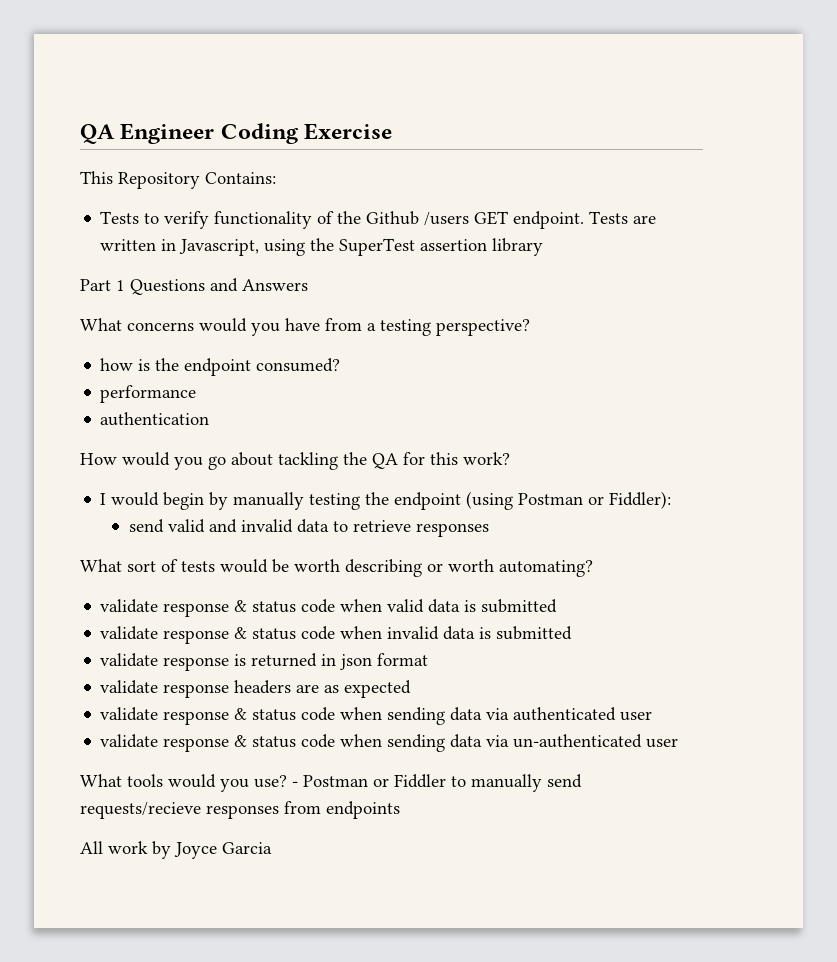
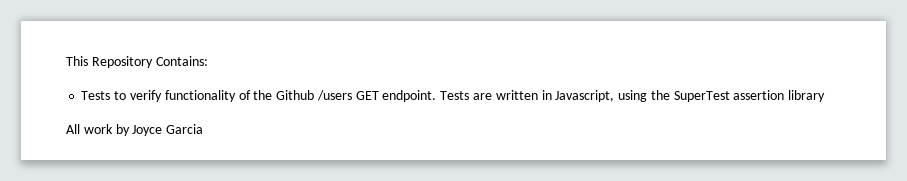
[80,123,393,144] QA Engineer Coding Exercise // -> (66, 61) none
[80,278,308,295] [80,318,530,336] [100,358,341,376] [100,385,197,403] [100,412,210,426] [80,452,510,470] [100,491,672,510] [129,519,490,537] [80,559,593,577] [100,599,558,617] [100,626,573,644] [100,653,429,671] [100,680,412,698] [100,707,653,725] [100,734,679,752] [80,774,582,792] [80,801,400,819] // Part 1 Questions and Answers // What concerns would you have from a testing perspective? // how is the endpoint consumed? // performance // authentication // How would you go about tackling the QA for this work? // I would begin by manually testing the endpoint (using Postman or Fiddler): // send valid and invalid data to retrieve responses // What sort of tests would be worth describing or worth automating? // validate response & status code when valid data is submitted // validate response & status code when invalid data is submitted // validate response is returned in json format // validate response headers are as expected // validate response & status code when sending data via authenticated user // validate response & status code when sending data via un-authenticated user // What tools would you use? - Postman or Fiddler to manually send requests/recieve responses from endpoints -> (826, 96) none

